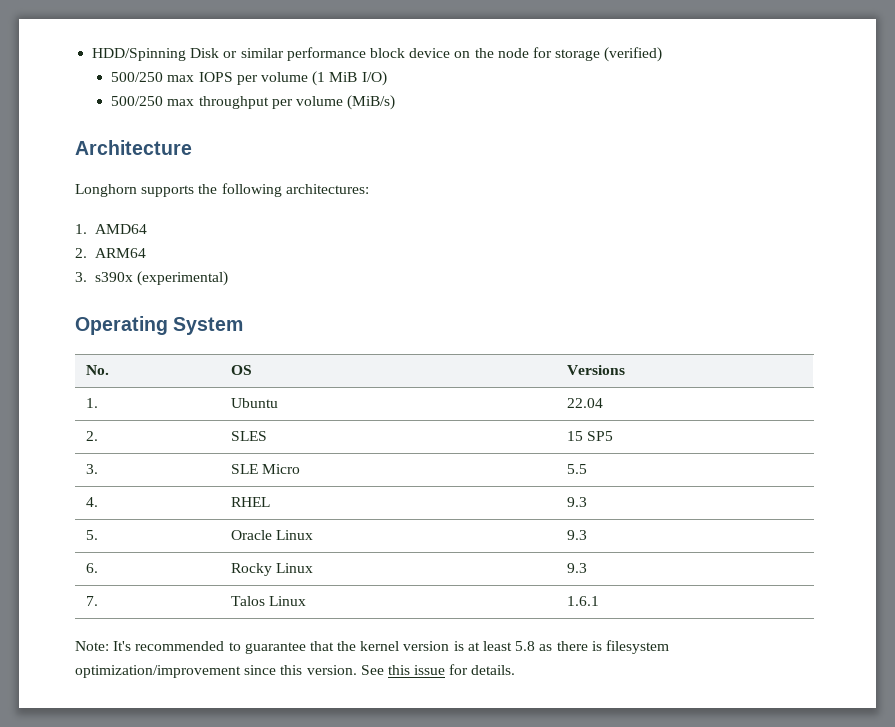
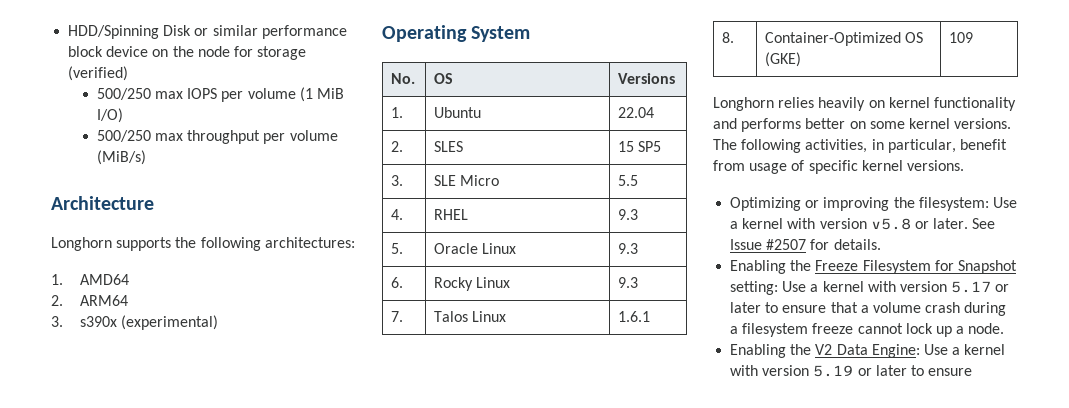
[75,640,669,654] [75,664,516,678] // Note: It's recommended to guarantee that the kernel version is at least 5.8 as there is filesystem optimization/improvement since this version. See this issue for details. -> [722,32,735,43] [765,32,924,46] [765,52,802,67] [949,32,974,43] [713,97,1016,111] [713,118,1012,132] [713,139,1007,153] [713,160,964,174] [730,197,1017,211] [730,218,996,230] [730,239,881,250] [730,260,1017,274] [730,281,1010,295] [730,302,1007,316] [730,323,1005,337] [730,344,1006,358] [730,365,973,377] // 8. | Container-Optimized OS (GKE) | 109 // Longhorn relies heavily on kernel functionality and performs better on some kernel versions. The following activities, in particular, benefit from usage of specific kernel versions. // Optimizing or improving the filesystem: Use a kernel with version v5.8 or later. See Issue #2507 for details. // Enabling the Freeze Filesystem for Snapshot setting: Use a kernel with version 5.17 or later to ensure that a volume crash during a filesystem freeze cannot lock up a node. // Enabling the V2 Data Engine: Use a kernel with version 5.19 or later to ensure

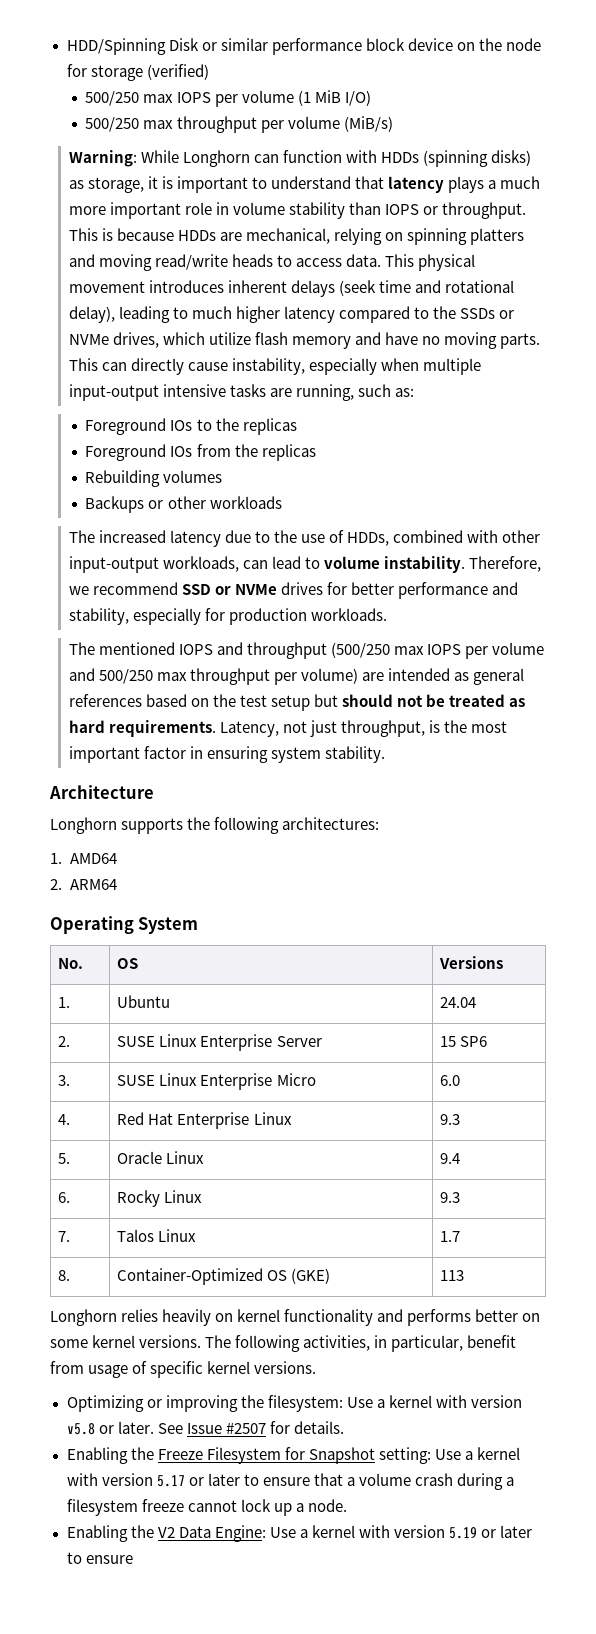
(146, 157) none -> [68,150,532,167] [68,176,541,193] [68,202,527,219] [68,228,525,245] [68,254,476,271] [68,280,515,297] [68,306,515,323] [68,332,541,349] [68,358,482,375] [68,384,415,401] [85,418,297,435] [85,444,316,461] [85,470,223,487] [85,496,282,513] [68,530,541,547] [68,556,542,573] [68,582,519,599] [68,608,388,625] [68,642,545,659] [68,668,525,685] [68,694,526,711] [68,720,508,737] [68,746,386,763] // Warning: While Longhorn can function with HDDs (spinning disks) as storage, it is important to understand that latency plays a much more important role in volume stability than IOPS or throughput. This is because HDDs are mechanical, relying on spinning platters and moving read/write heads to access data. This physical movement introduces inherent delays (seek time and rotational delay), leading to much higher latency compared to the SSDs or NVMe drives, which utilize flash memory and have no moving parts. This can directly cause instability, especially when multiple input-output intensive tasks are running, such as: // Foreground IOs to the replicas // Foreground IOs from the replicas // Rebuilding volumes // Backups or other workloads // The increased latency due to the use of HDDs, combined with other input-output workloads, can lead to volume instability. Therefore, we recommend SSD or NVMe drives for better performance and stability, especially for production workloads. // The mentioned IOPS and throughput (500/250 max IOPS per volume and 500/250 max throughput per volume) are intended as general references based on the test setup but should not be treated as hard requirements. Latency, not just throughput, is the most important factor in ensuring system stability.
[51,315,218,330] // 3. s390x (experimental) -> (117, 884) none
[618,107,655,118] 22.04 -> [440,997,477,1008] 24.04
[434,141,464,152] SLES -> [117,1034,322,1051] SUSE Linux Enterprise Server
[638,141,662,152] SP5 -> [460,1036,488,1047] SP6
[434,175,457,186] SLE -> [117,1073,273,1090] SUSE Linux Enterprise
[618,175,639,186] 5.5 -> [440,1075,461,1086] 6.0
[434,209,469,220] RHEL -> [117,1112,292,1129] Red Hat Enterprise Linux
[618,243,639,254] 9.3 -> [440,1153,461,1164] 9.4
[618,311,651,322] 1.6.1 -> [440,1231,461,1242] 1.7
[949,32,974,43] 109 -> [440,1270,465,1281] 113

